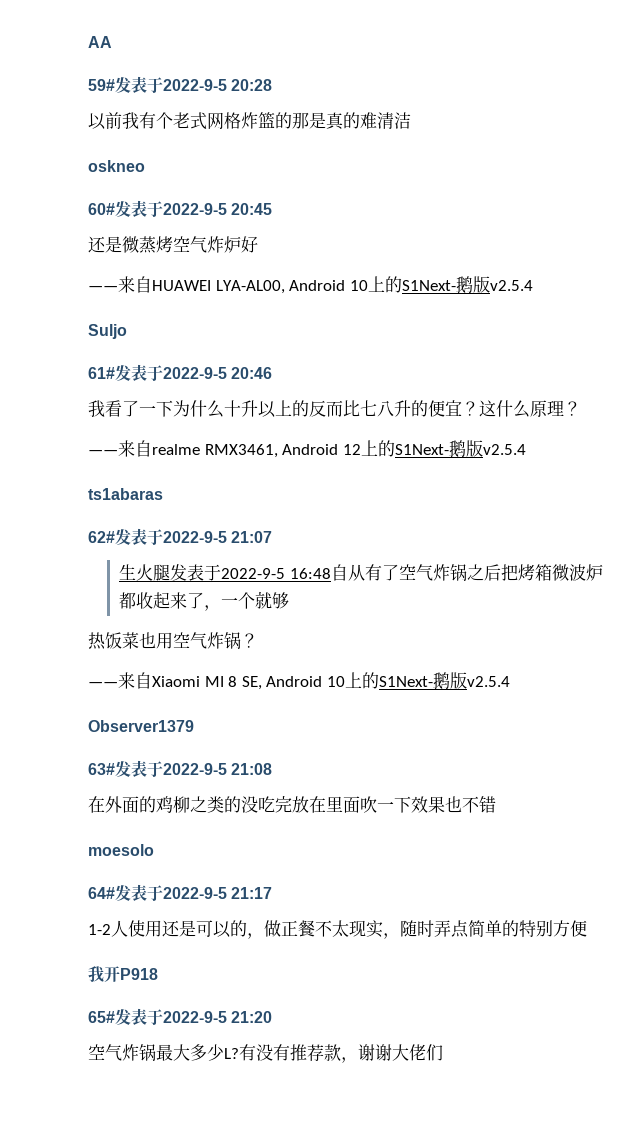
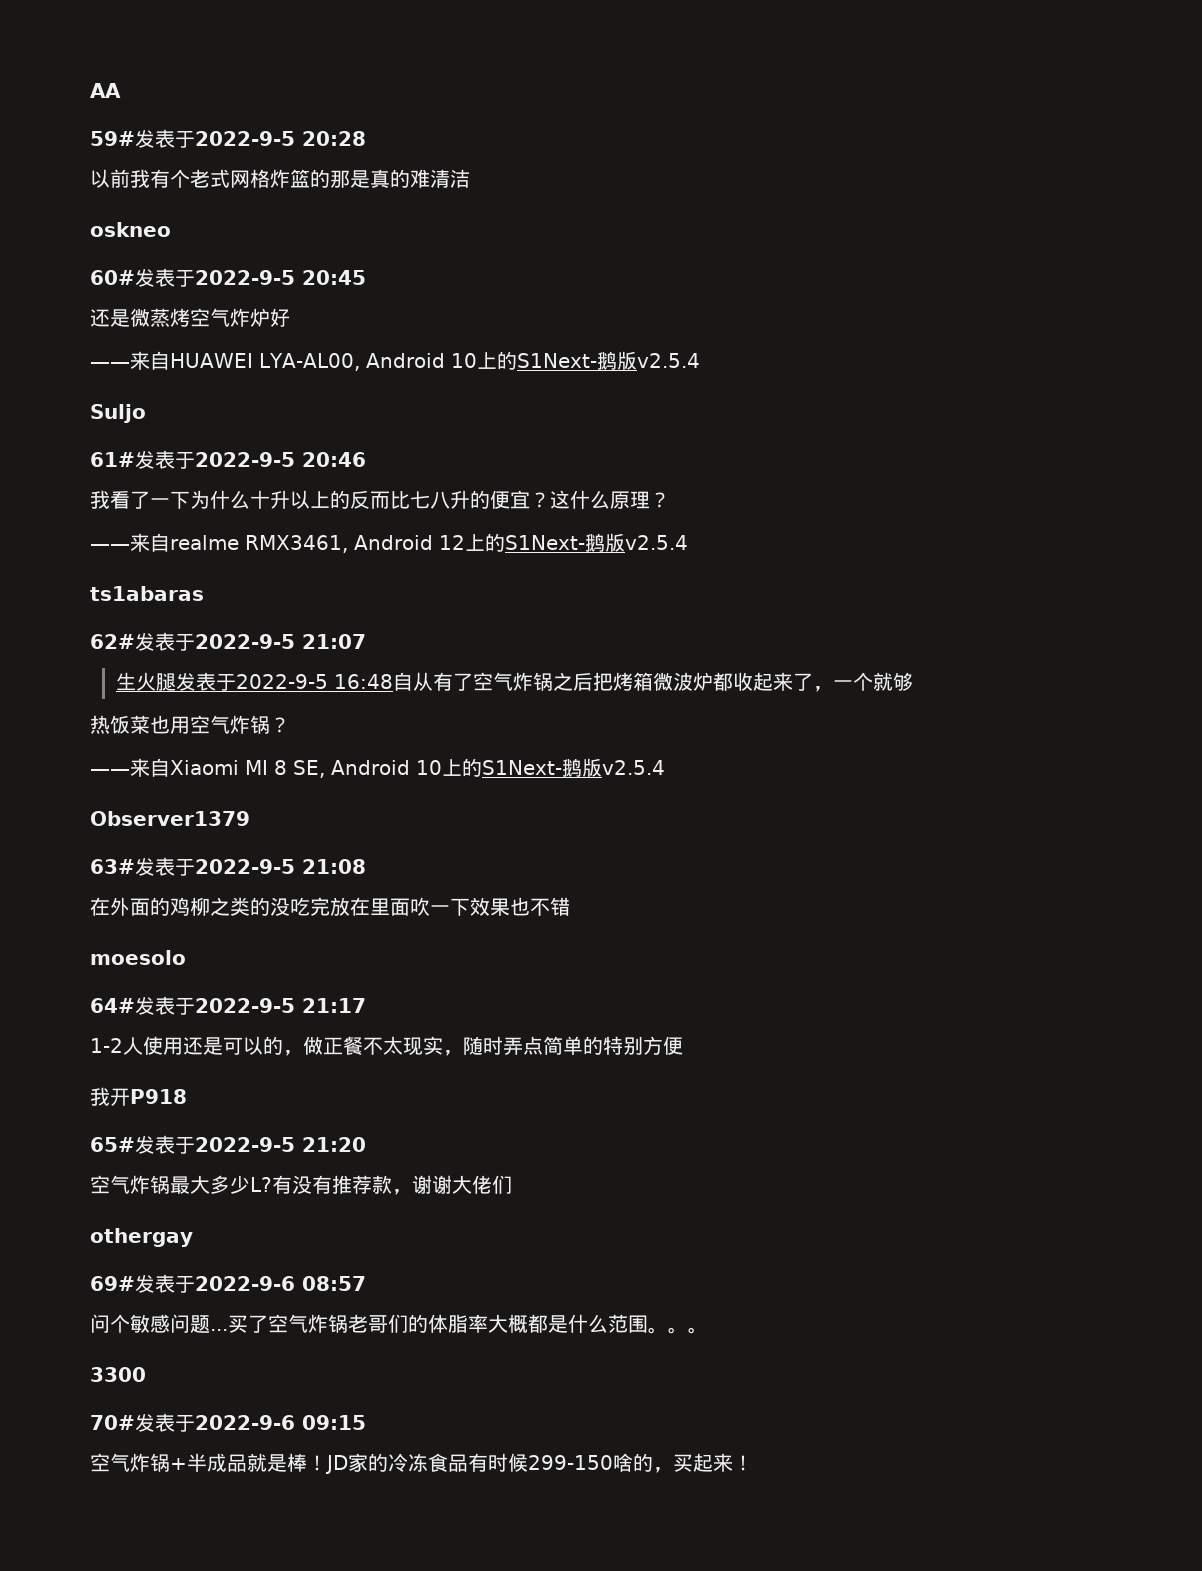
(443, 1052) none -> [90,1228,193,1247] [90,1274,366,1293] [90,1314,708,1334] [90,1367,146,1382] [90,1413,366,1432] [90,1453,753,1474] // othergay // 69#发表于2022-9-6 08:57 // 问个敏感问题...买了空气炸锅老哥们的体脂率大概都是什么范围。。。 // 3300 // 70#发表于2022-9-6 09:15 // 空气炸锅+半成品就是棒！JD家的冷冻食品有时候299-150啥的，买起来！

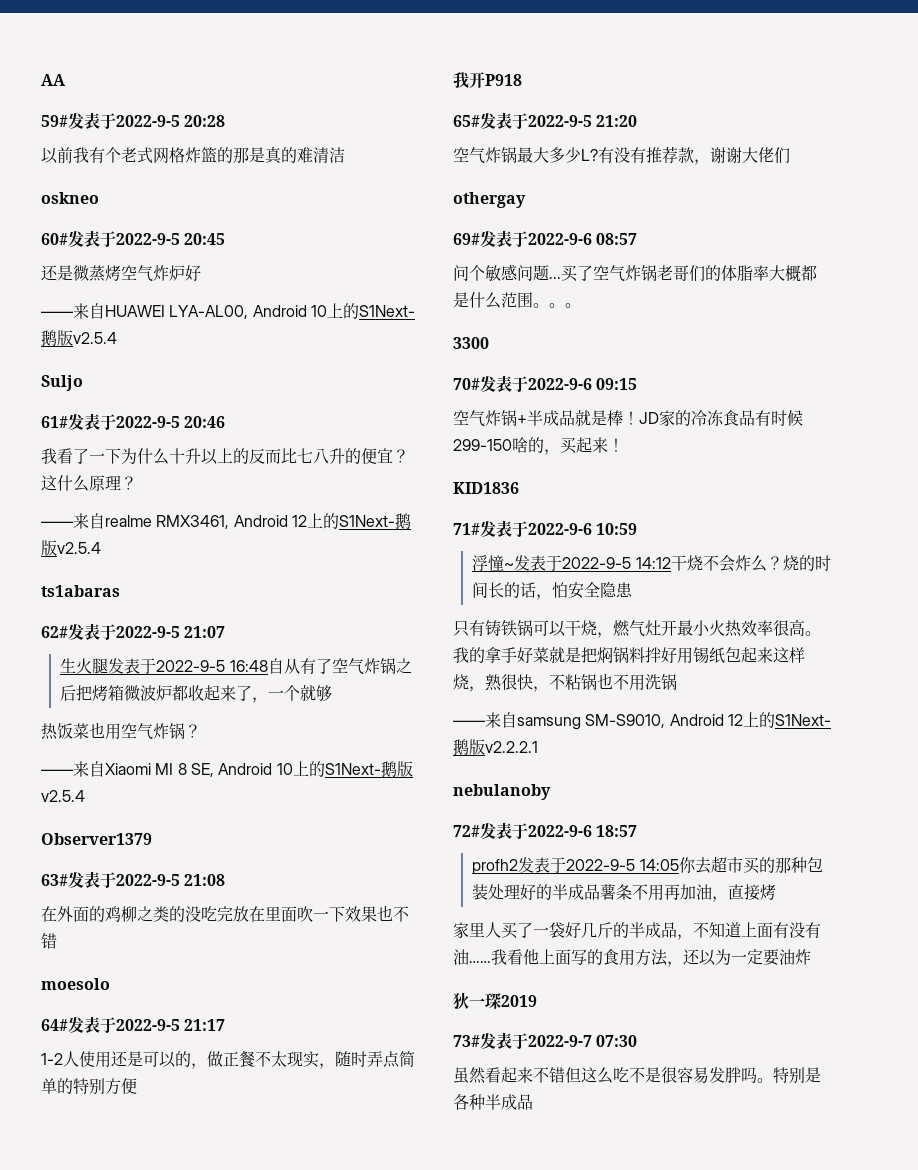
(753, 1463) none -> [453,482,519,494] [453,520,638,537] [472,555,831,572] [472,582,634,600] [453,619,821,638] [453,647,805,664] [453,673,677,692] [453,712,831,730] [453,739,538,755] [453,784,551,800] [453,822,638,839] [472,856,823,875] [472,884,777,902] [453,922,821,940] [453,949,811,967] [453,992,537,1009] [453,1032,638,1049] [453,1067,821,1084] [453,1094,533,1110] // KID1836 // 71#发表于2022-9-6 10:59 // 浮憧~发表于2022-9-5 14:12干烧不会炸么？烧的时间长的话，怕安全隐患 // 只有铸铁锅可以干烧，燃气灶开最小火热效率很高。我的拿手好菜就是把焖锅料拌好用锡纸包起来这样烧，熟很快，不粘锅也不用洗锅 // ——来自samsung SM-S9010, Android 12上的S1Next-鹅版v2.2.2.1 // nebulanoby // 72#发表于2022-9-6 18:57 // profh2发表于2022-9-5 14:05你去超市买的那种包装处理好的半成品薯条不用再加油，直接烤 // 家里人买了一袋好几斤的半成品，不知道上面有没有油……我看他上面写的食用方法，还以为一定要油炸 // 狄一琛2019 // 73#发表于2022-9-7 07:30 // 虽然看起来不错但这么吃不是很容易发胖吗。特别是各种半成品

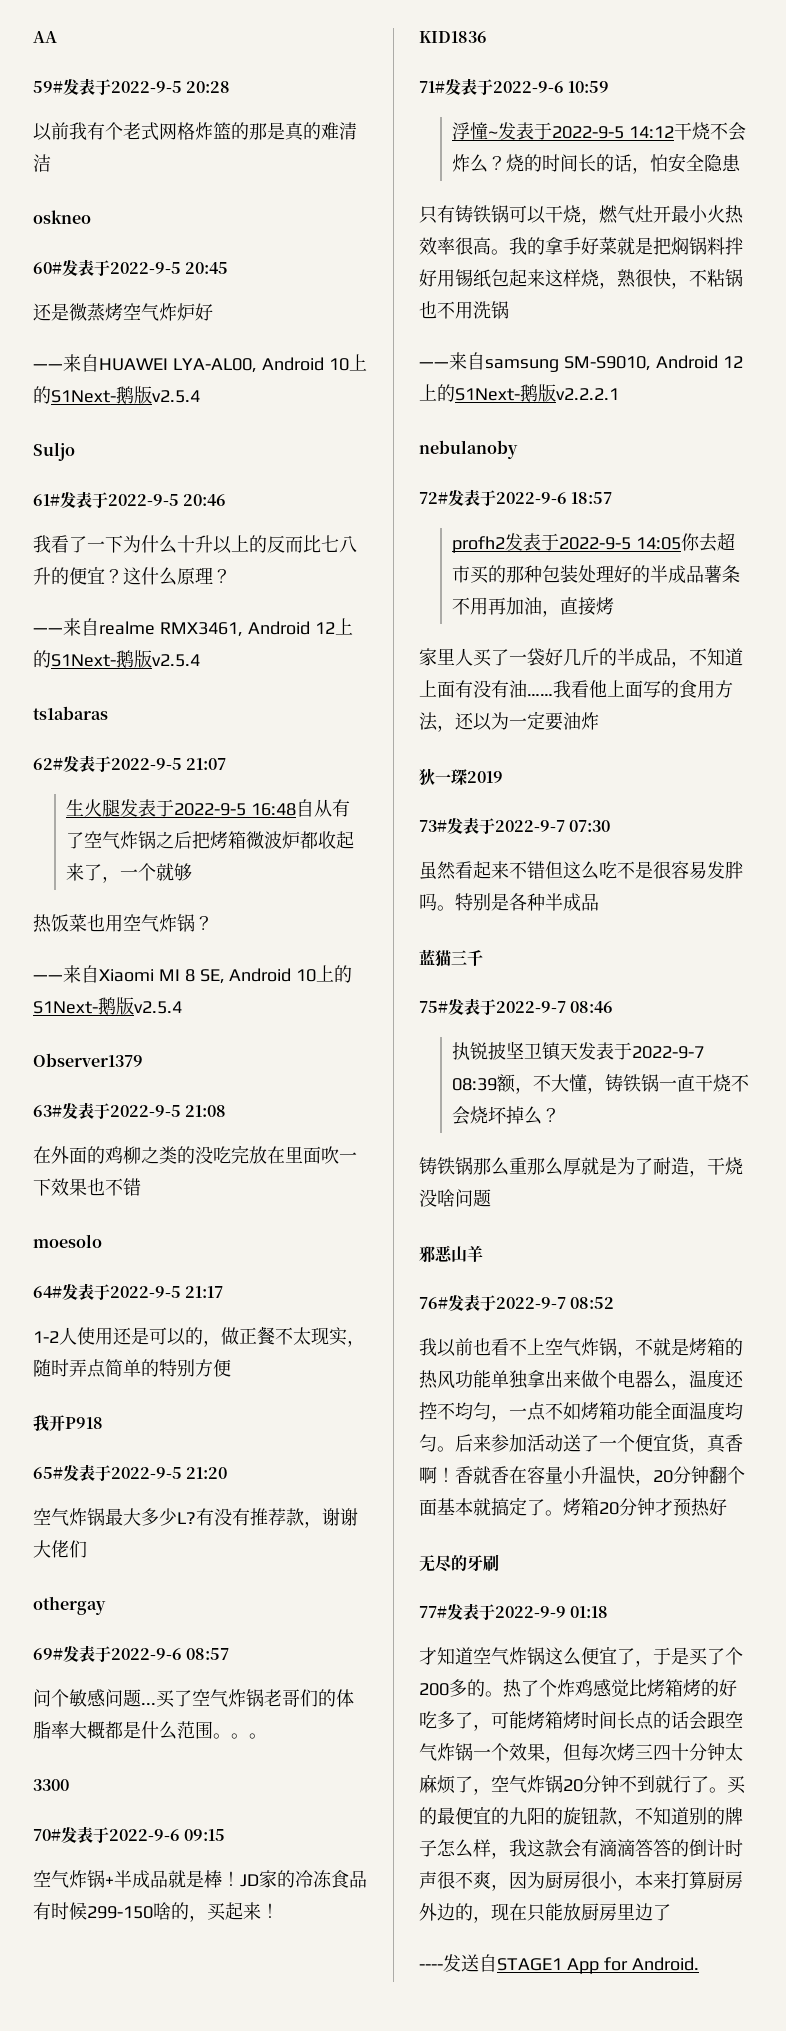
(533, 1102) none -> [419,949,483,966] [419,998,614,1015] [452,1041,705,1061] [452,1074,750,1094] [452,1106,561,1125] [419,1157,743,1177] [419,1189,491,1207] [419,1245,483,1263] [419,1294,615,1311] [419,1338,743,1358] [419,1370,744,1390] [419,1402,743,1422] [419,1434,743,1454] [419,1466,745,1486] [419,1497,727,1517] [419,1554,499,1572] [419,1603,609,1620] [419,1647,743,1667] [419,1679,737,1698] [419,1711,743,1731] [419,1743,743,1763] [419,1774,746,1795] [419,1807,743,1827] [419,1839,743,1859] [419,1871,743,1891] [419,1903,671,1923] [419,1954,699,1974] // 蓝猫三千 // 75#发表于2022-9-7 08:46 // 执锐披坚卫镇天发表于2022-9-7 08:39额，不大懂，铸铁锅一直干烧不会烧坏掉么？ // 铸铁锅那么重那么厚就是为了耐造，干烧没啥问题 // 邪恶山羊 // 76#发表于2022-9-7 08:52 // 我以前也看不上空气炸锅，不就是烤箱的热风功能单独拿出来做个电器么，温度还控不均匀，一点不如烤箱功能全面温度均匀。后来参加活动送了一个便宜货，真香啊！香就香在容量小升温快，20分钟翻个面基本就搞定了。烤箱20分钟才预热好 // 无尽的牙刷 // 77#发表于2022-9-9 01:18 // 才知道空气炸锅这么便宜了，于是买了个200多的。热了个炸鸡感觉比烤箱烤的好吃多了，可能烤箱烤时间长点的话会跟空气炸锅一个效果，但每次烤三四十分钟太麻烦了，空气炸锅20分钟不到就行了。买的最便宜的九阳的旋钮款，不知道别的牌子怎么样，我这款会有滴滴答答的倒计时声很不爽，因为厨房很小，本来打算厨房外边的，现在只能放厨房里边了 // ----发送自STAGE1 App for Android.

